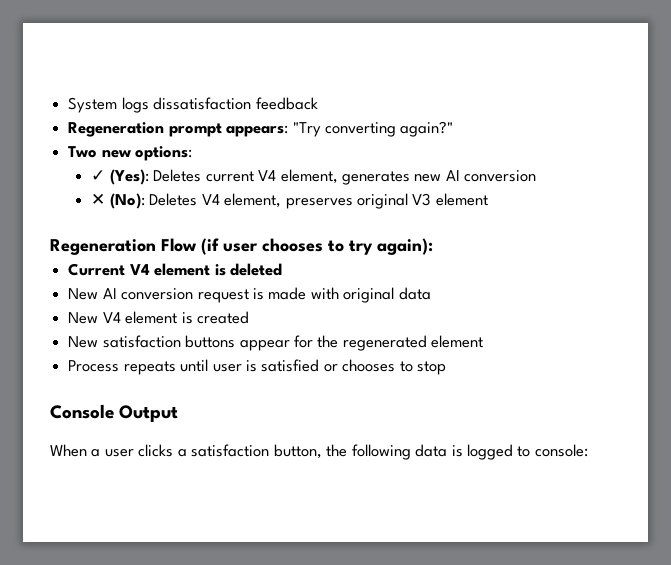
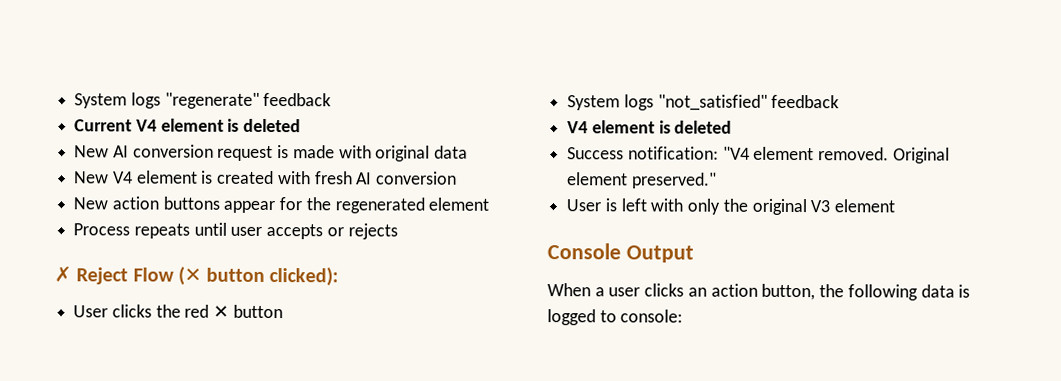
[68,97,318,113] [68,121,454,137] [68,146,193,161] [91,169,537,185] [91,193,488,209] [50,238,433,255] System logs dissatisfaction feedback // Regeneration prompt appears: "Try converting again?" // Two new options: // ✓ (Yes): Deletes current V4 element, generates new AI conversion // ✕ (No): Deletes V4 element, preserves original V3 element // Regeneration Flow (if user chooses to try again): -> [74,92,332,109] System logs "regenerate" feedback
[68,335,181,348] // New satisfaction -> [277,171,458,185] [73,196,159,210] with fresh AI conversion // New action
[245,359,447,375] is satisfied or chooses to stop -> [266,223,398,240] [54,266,340,287] [73,304,283,319] [567,94,840,111] [567,120,733,134] [567,146,950,164] [567,172,717,189] [566,198,896,216] accepts or rejects // ✗ Reject Flow (✕ button clicked): // User clicks the red ✕ button // System logs "not_satisfied" feedback // V4 element is deleted // Success notification: "V4 element removed. Original element preserved." // User is left with only the original V3 element
[177,444,270,457] a satisfaction -> [687,283,758,297] an action

